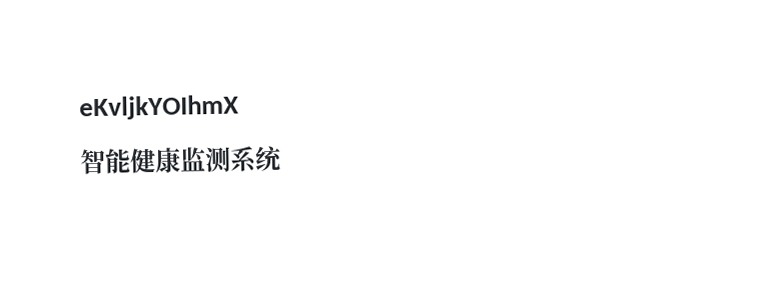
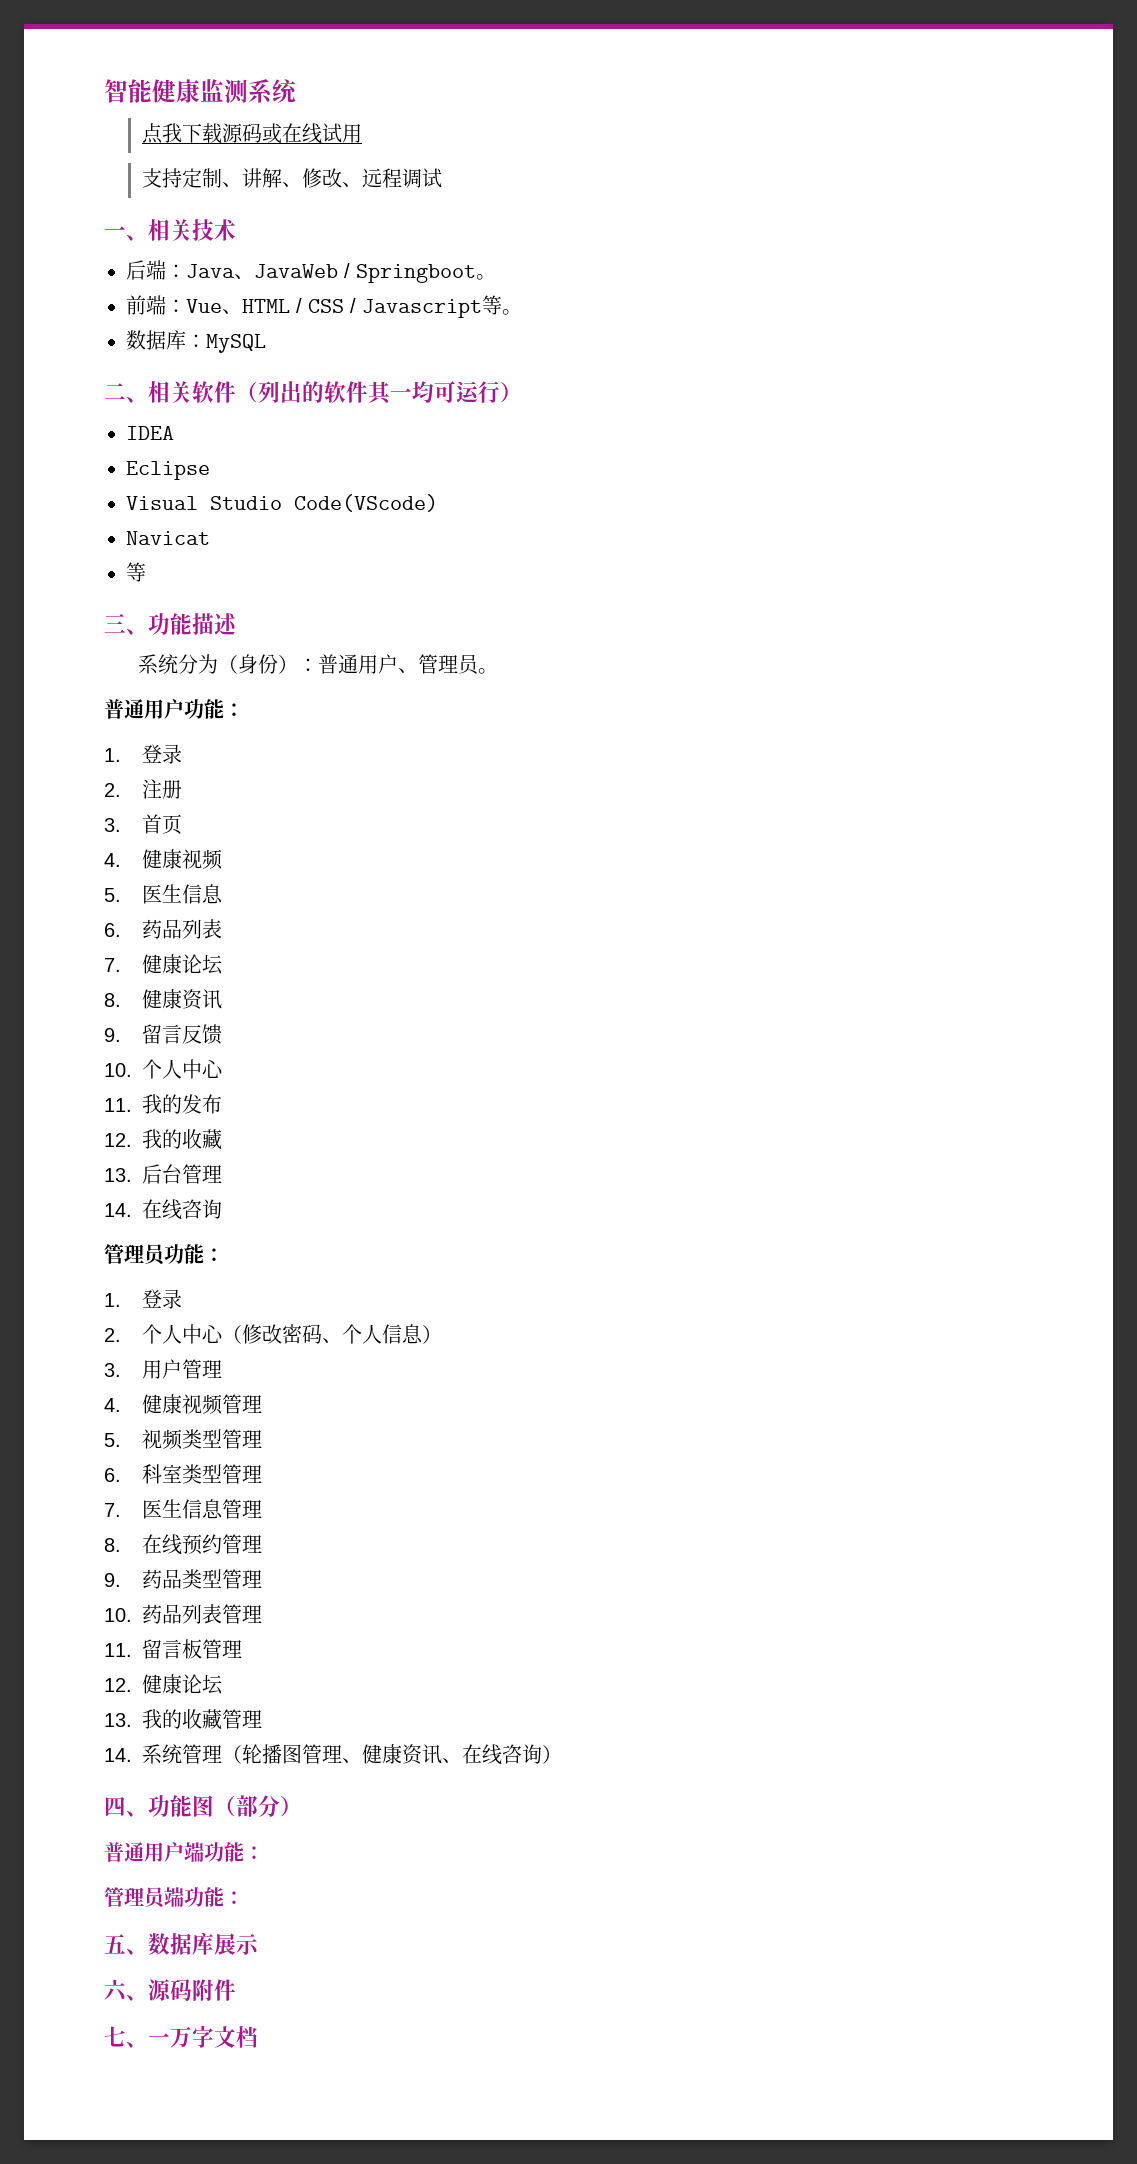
[79,94,239,121] eKvljkYOIhmX // -> (104, 91) none
(283, 158) none -> [142,123,363,144] [142,168,443,188] [104,219,236,241] [126,260,496,283] [126,295,522,318] [126,330,266,353] [104,381,522,405] [126,426,174,440] [126,461,210,480] [126,494,438,512] [126,531,210,545] [126,562,146,582] [104,613,237,635] [137,654,498,675] [104,699,244,719] [104,744,183,764] [104,779,183,799] [104,814,183,834] [104,849,224,870] [104,884,224,904] [104,919,223,939] [104,954,224,975] [104,989,223,1010] [104,1024,223,1045] [104,1059,225,1079] [104,1094,223,1114] [104,1129,223,1150] [104,1164,223,1184] [104,1199,223,1220] [104,1244,224,1266] [104,1289,183,1309] [104,1324,443,1344] [104,1359,223,1379] [104,1394,263,1415] [104,1429,263,1450] [104,1464,263,1484] [104,1499,263,1519] [104,1534,263,1555] [104,1569,263,1589] [104,1604,263,1624] [104,1639,243,1659] [104,1674,224,1695] [104,1709,263,1730] [104,1744,563,1765] [104,1795,302,1817] [104,1842,264,1862] [104,1887,244,1909] [104,1932,259,1955] [104,1979,236,2002] [104,2026,258,2048] // 点我下载源码或在线试用 // 支持定制、讲解、修改、远程调试 // 一、相关技术 // 后端：Java、JavaWeb / Springboot。 // 前端：Vue、HTML / CSS / Javascript等。 // 数据库：MySQL // 二、相关软件（列出的软件其一均可运行） // IDEA // Eclipse // Visual Studio Code(VScode) // Navicat // 等 // 三、功能描述 // 系统分为（身份）：普通用户、管理员。 // 普通用户功能： // 1.登录 // 2.注册 // 3.首页 // 4.健康视频 // 5.医生信息 // 6.药品列表 // 7.健康论坛 // 8.健康资讯 // 9.留言反馈 // 10.个人中心 // 11.我的发布 // 12.我的收藏 // 13.后台管理 // 14.在线咨询 // 管理员功能： // 1.登录 // 2.个人中心（修改密码、个人信息） // 3.用户管理 // 4.健康视频管理 // 5.视频类型管理 // 6.科室类型管理 // 7.医生信息管理 // 8.在线预约管理 // 9.药品类型管理 // 10.药品列表管理 // 11.留言板管理 // 12.健康论坛 // 13.我的收藏管理 // 14.系统管理（轮播图管理、健康资讯、在线咨询） // 四、功能图（部分） // 普通用户端功能： // 管理员端功能： // 五、数据库展示 // 六、源码附件 // 七、一万字文档

